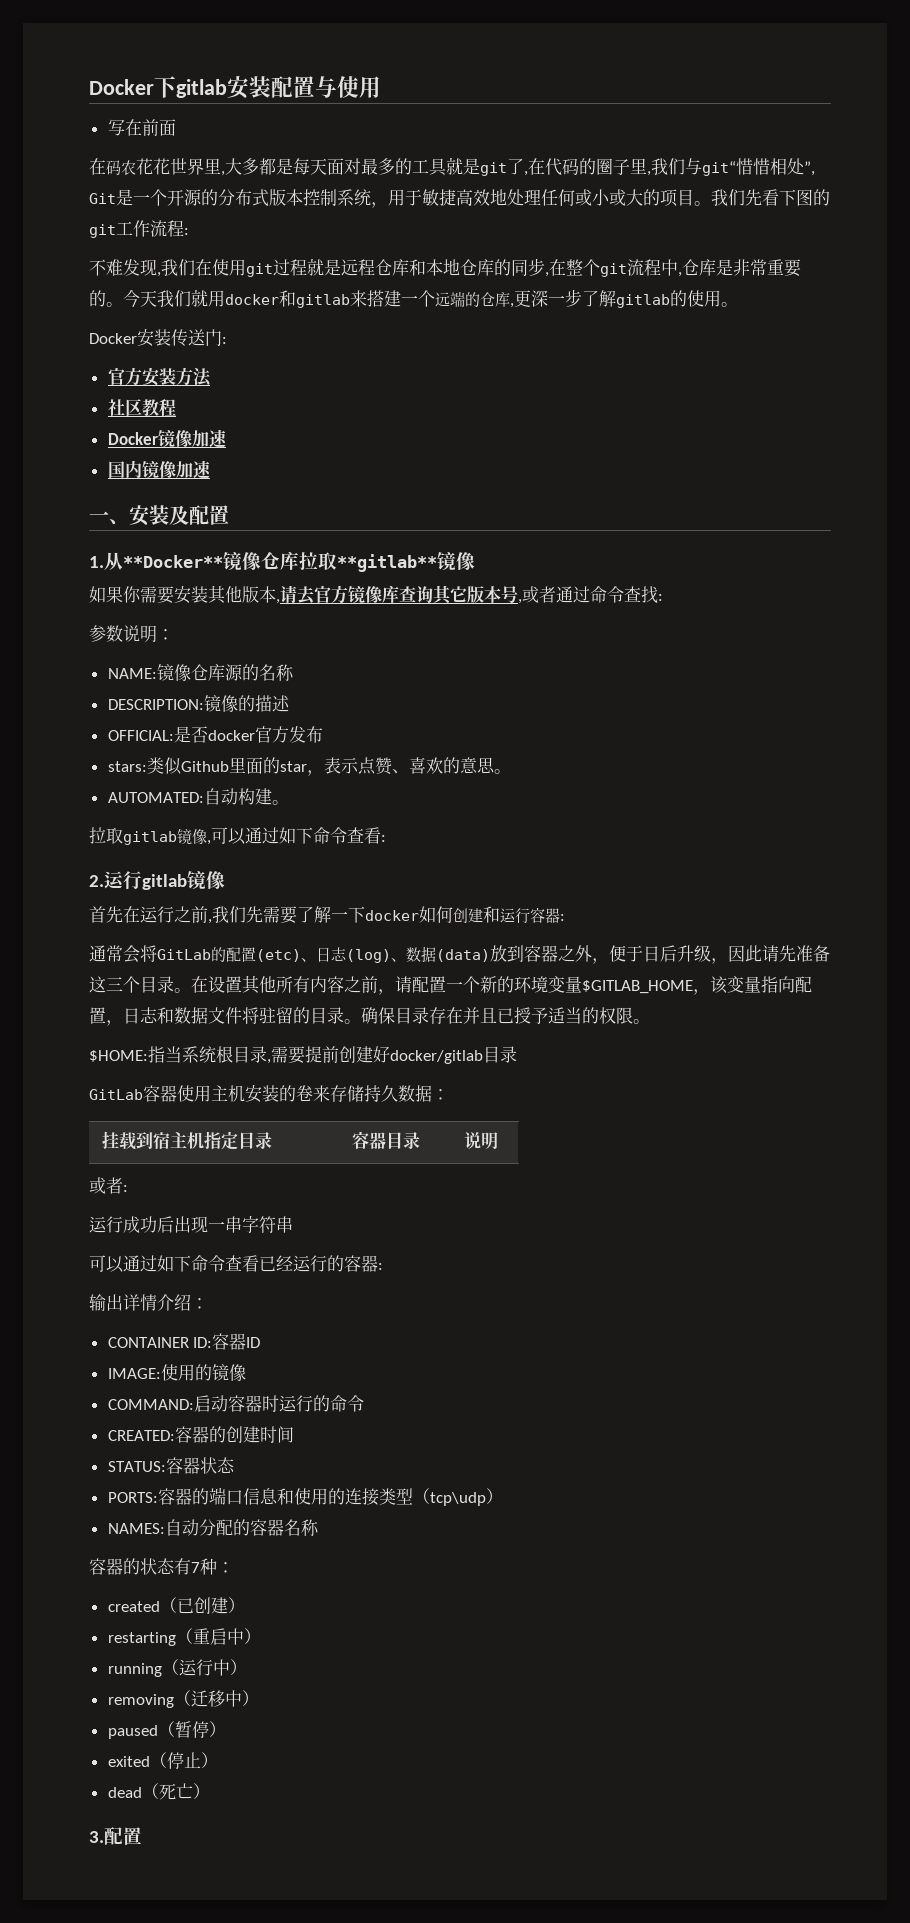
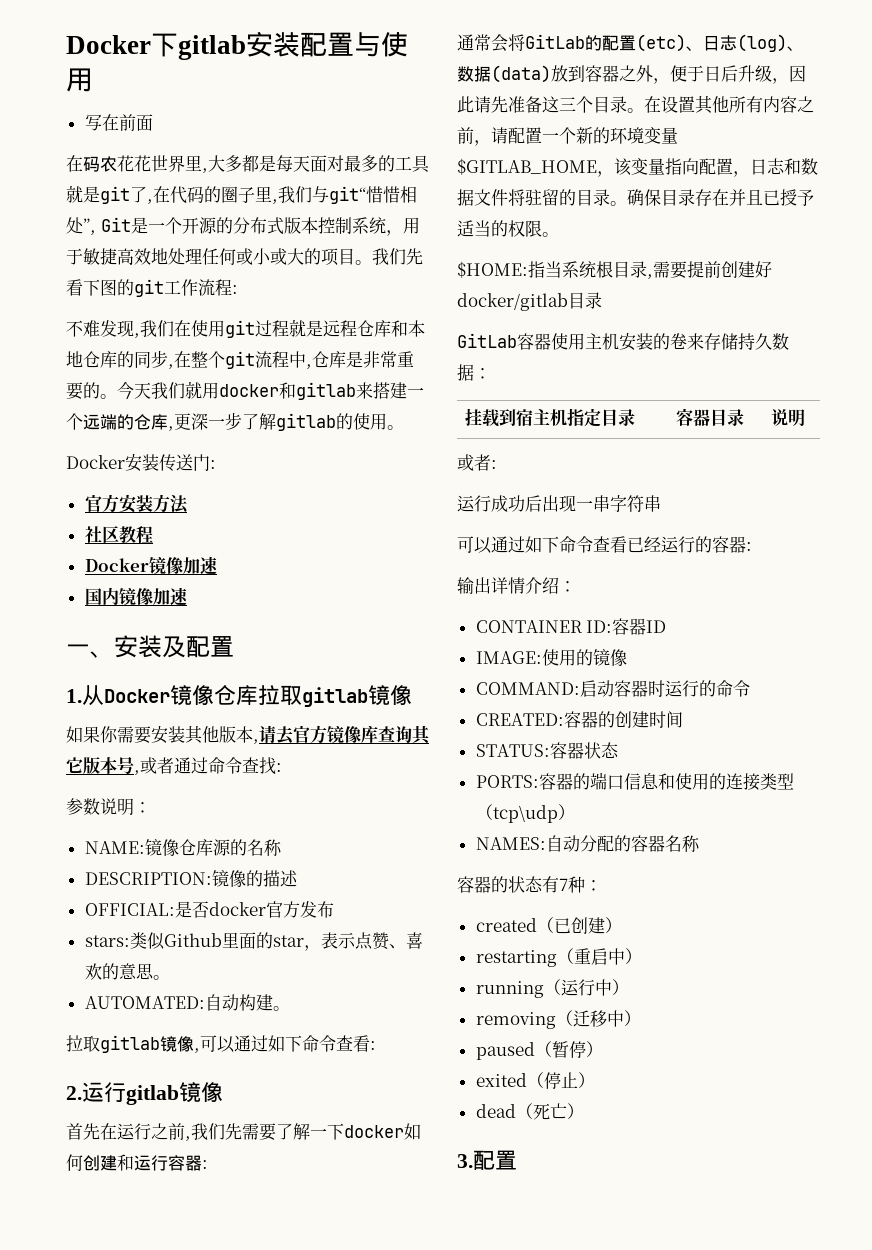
[123,555,223,568] **Docker** -> [104,689,170,703] Docker
[337,554,437,572] **gitlab** -> [302,687,368,707] gitlab

